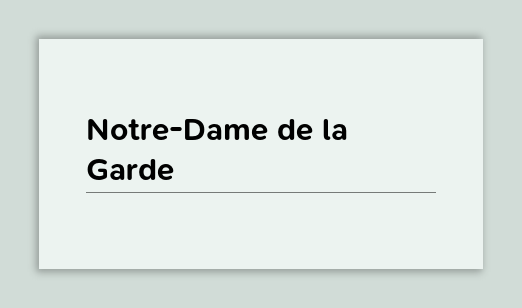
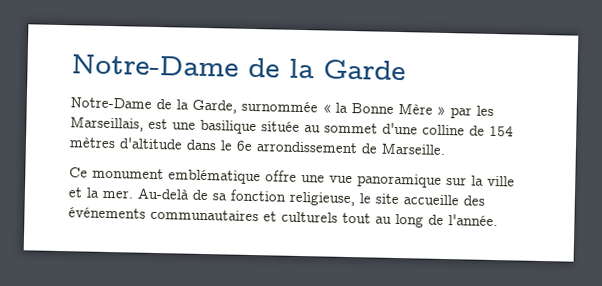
(174, 170) none -> [70,97,494,119] [70,116,514,137] [69,137,446,155] [69,167,515,188] [68,187,485,207] [68,207,498,228] // Notre-Dame de la Garde, surnommée « la Bonne Mère » par les Marseillais, est une basilique située au sommet d'une colline de 154 mètres d'altitude dans le 6e arrondissement de Marseille. // Ce monument emblématique offre une vue panoramique sur la ville et la mer. Au-delà de sa fonction religieuse, le site accueille des événements communautaires et culturels tout au long de l'année.

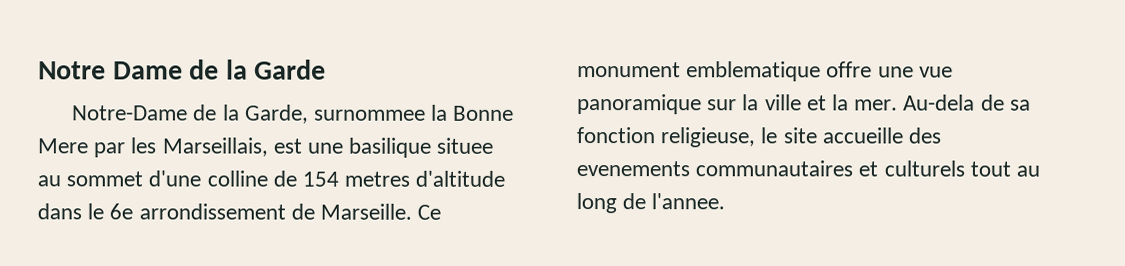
[71,54,239,77] Notre-Dame -> [38,61,183,80] Notre Dame
[241,100,446,115] surnommée « la Bonne Mère » -> [313,104,515,121] [37,138,88,154] surnommee la Bonne Mere
[261,121,300,132] située -> [436,137,494,154] situee
[69,137,116,149] mètres -> [344,171,411,187] metres
(446, 148) // -> (413, 211) none
[168,169,261,185] emblématique -> [686,61,822,82] emblematique
[137,187,190,200] Au-delà -> [903,94,976,111] Au-dela
[68,207,146,219] événements -> [576,161,690,177] evenements
[448,214,498,227] l'année. -> [651,193,726,210] l'annee.

